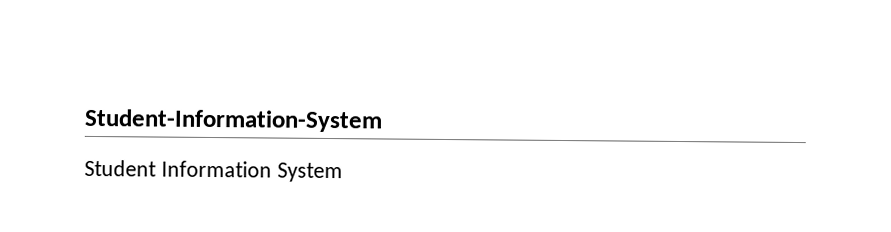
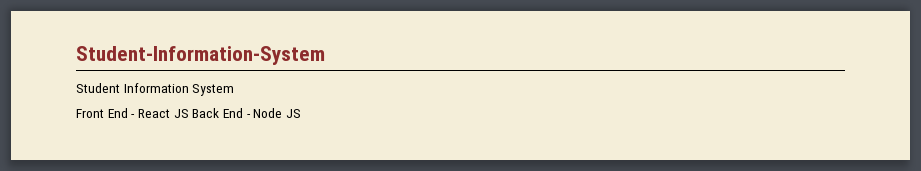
(343, 172) none -> [76,108,301,118] // Front End - React JS Back End - Node JS

